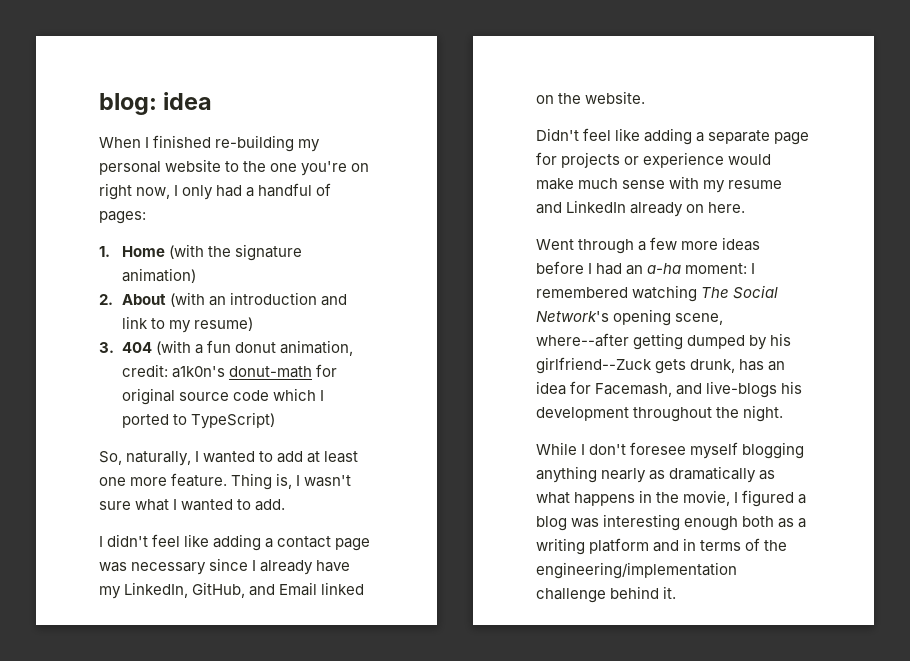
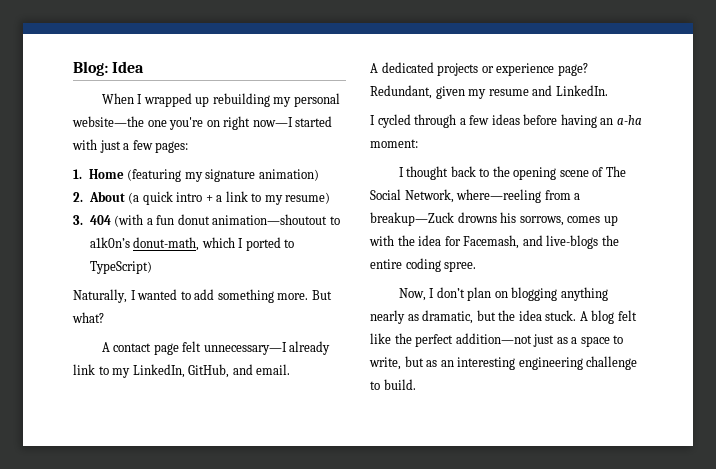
[99,92,213,115] blog: idea -> [73,61,145,76] Blog: Idea
[153,135,321,152] [99,159,370,176] [99,183,332,200] finished re-building my personal website to the one you're on right now, I only had a handful of -> [143,93,340,107] [72,116,333,130] [72,139,153,153] wrapped up rebuilding my personal website—the one you're on right now—I started with just a few
[169,244,232,259] (with the -> [127,169,203,182] (featuring my
[170,292,348,307] (with an introduction and -> [128,191,223,205] (a quick intro + a
[280,340,354,356] [122,364,338,378] [122,388,270,405] animation, credit: a1k0n's donut-math for original source code -> [212,214,340,225] [89,237,200,251] animation—shoutout to a1k0n’s donut-math,
[99,451,192,466] So, naturally, -> [73,289,127,303] Naturally,
[307,451,359,463] [99,473,352,490] [99,499,286,511] [99,534,371,551] [99,558,351,575] [99,582,365,599] [536,91,646,104] [536,128,810,145] [536,152,772,168] [536,176,783,193] [536,200,746,217] [536,239,574,250] at least one more feature. Thing is, I wasn't sure what I wanted to add. // I didn't feel like adding a contact page was necessary since I already have my LinkedIn, GitHub, and Email linked on the website. // Didn't feel like adding a separate page for projects or experience would make much sense with my resume and LinkedIn already on here. // Went -> [217,289,332,303] [72,312,104,323] [101,341,331,355] [73,364,291,378] [370,62,588,76] [370,85,608,99] [370,114,411,128] something more. But what? // A contact page felt unnecessary—I already link to my LinkedIn, GitHub, and email. // A dedicated projects or experience page? Redundant, given my resume and LinkedIn. // I cycled
[681,241,719,250] more -> (490, 120) none
[588,263,623,275] I had -> [560,114,597,128] having
[751,263,756,274] [536,285,779,302] [536,309,724,326] [536,333,792,350] [536,357,786,374] I remembered watching The Social Network's opening scene, where--after getting dumped by his girlfriend--Zuck gets drunk, has an -> [398,166,626,180] [370,189,581,203] [370,212,618,226] [369,235,415,246] // I thought back to the opening scene of The Social Network, where—reeling from a breakup—Zuck drowns his sorrows, comes up with the
[781,381,803,394] [536,405,784,422] [536,442,805,459] [536,466,776,483] [536,490,807,507] [536,514,807,531] [536,538,788,555] [536,562,737,579] [536,586,677,603] his development throughout the night. // While I don't foresee myself blogging anything nearly as dramatically as what happens in the movie, I figured a blog was interesting enough both as a writing platform and in terms of the engineering/implementation challenge behind it. -> [601,235,619,246] [370,258,477,272] [398,287,608,301] [370,310,637,324] [370,333,624,347] [369,356,638,370] [370,379,416,390] the entire coding spree. // Now, I don’t plan on blogging anything nearly as dramatic, but the idea stuck. A blog felt like the perfect addition—not just as a space to write, but as an interesting engineering challenge to build.

